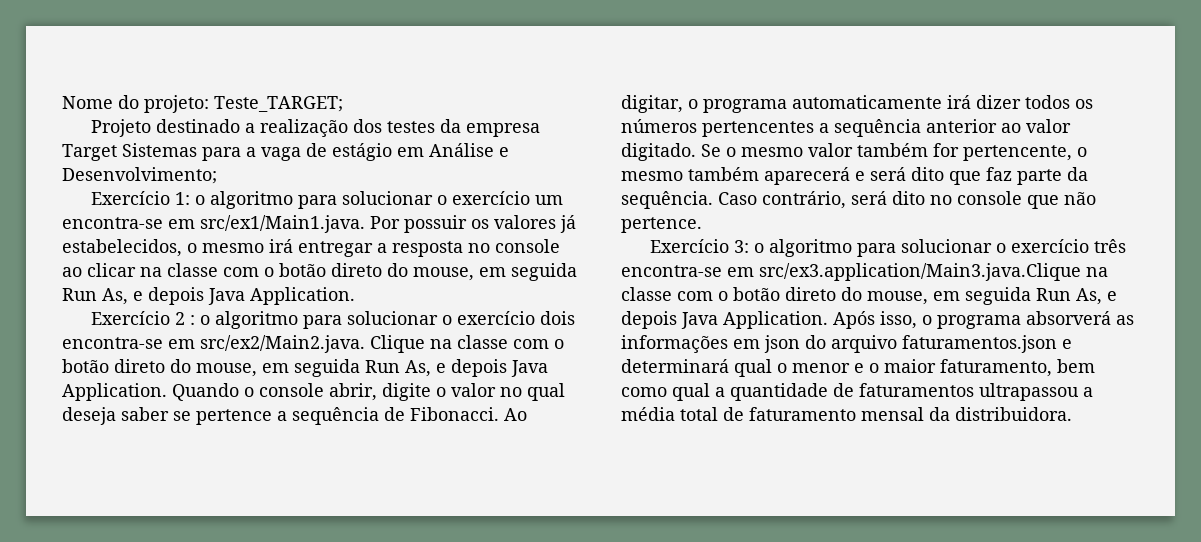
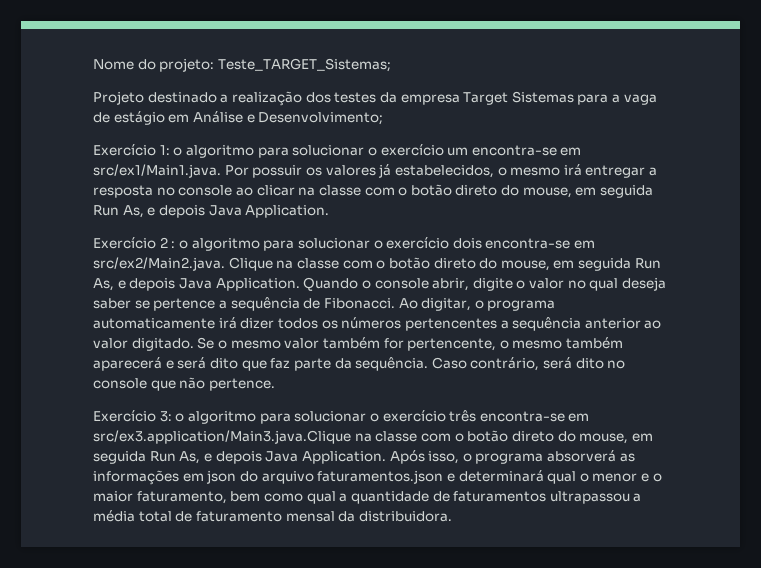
[214,96,343,112] Teste_TARGET; -> [217,58,391,72] Teste_TARGET_Sistemas;

